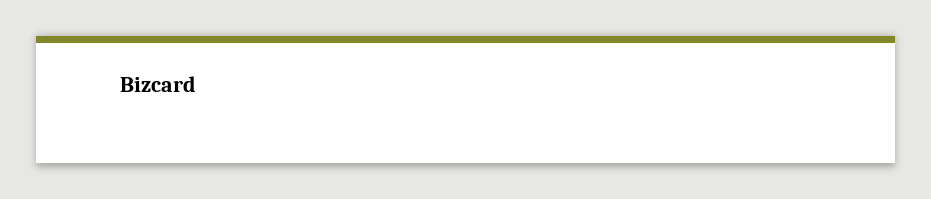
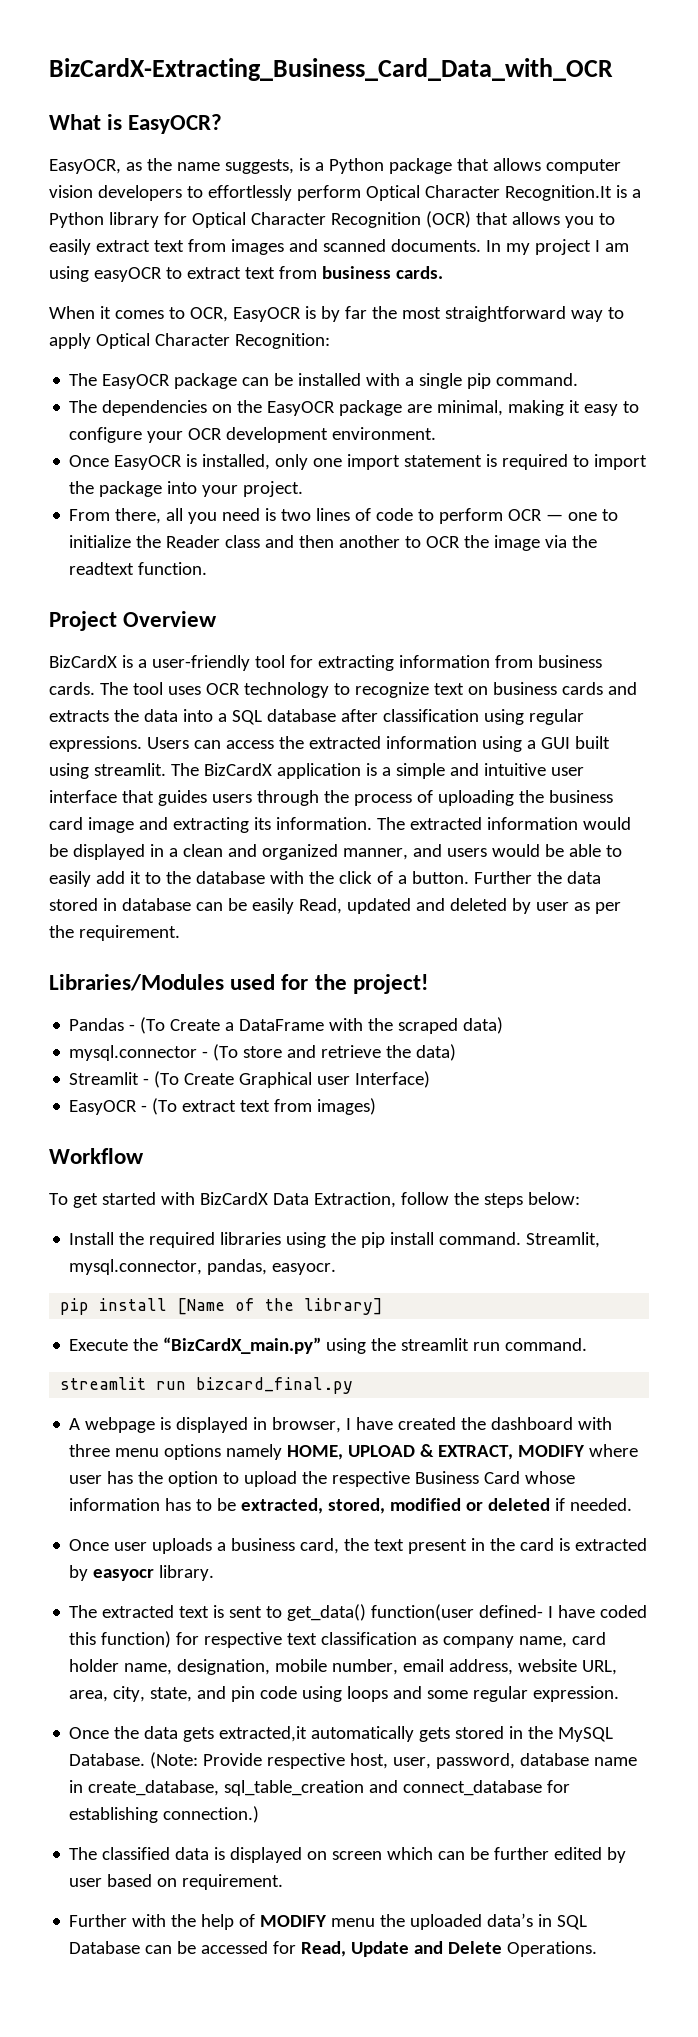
[120,76,196,92] Bizcard -> [49,58,613,81] [49,114,223,134] [49,158,621,174] [49,185,641,201] [49,211,615,228] [49,239,629,255] [49,266,443,282] [49,306,624,322] [49,333,330,349] [69,373,579,389] [69,400,640,416] [69,427,437,443] [69,454,648,470] [69,481,304,497] [69,508,619,524] [69,535,598,551] [69,562,208,575] [49,611,218,631] [49,655,602,671] [49,682,637,698] [49,709,584,725] [49,736,610,752] [49,763,584,779] [49,790,613,806] [49,817,631,833] [49,844,622,860] [49,871,601,887] [49,898,621,914] [49,925,180,941] [49,974,428,994] [69,1017,504,1034] [69,1044,457,1061] [69,1071,431,1088] [69,1098,377,1115] [49,1148,144,1164] [49,1192,580,1208] [69,1232,601,1248] [69,1259,337,1275] [60,1298,384,1315] [69,1337,588,1354] [60,1377,354,1394] [69,1417,613,1433] [69,1444,639,1460] [69,1471,576,1487] [69,1498,633,1514] [69,1538,648,1554] [69,1565,215,1581] [69,1604,648,1621] [69,1631,607,1648] [69,1659,618,1675] [69,1686,620,1702] [69,1726,614,1742] [69,1752,638,1769] [69,1780,571,1796] [69,1806,260,1823] [69,1847,627,1863] [69,1874,284,1890] [69,1913,588,1930] [69,1941,598,1957] BizCardX-Extracting_Business_Card_Data_with_OCR // What is EasyOCR? // EasyOCR, as the name suggests, is a Python package that allows computer vision developers to effortlessly perform Optical Character Recognition.It is a Python library for Optical Character Recognition (OCR) that allows you to easily extract text from images and scanned documents. In my project I am using easyOCR to extract text from business cards. // When it comes to OCR, EasyOCR is by far the most straightforward way to apply Optical Character Recognition: // The EasyOCR package can be installed with a single pip command. // The dependencies on the EasyOCR package are minimal, making it easy to configure your OCR development environment. // Once EasyOCR is installed, only one import statement is required to import the package into your project. // From there, all you need is two lines of code to perform OCR — one to initialize the Reader class and then another to OCR the image via the readtext function. // Project Overview // BizCardX is a user-friendly tool for extracting information from business cards. The tool uses OCR technology to recognize text on business cards and extracts the data into a SQL database after classification using regular expressions. Users can access the extracted information using a GUI built using streamlit. The BizCardX application is a simple and intuitive user interface that guides users through the process of uploading the business card image and extracting its information. The extracted information would be displayed in a clean and organized manner, and users would be able to easily add it to the database with the click of a button. Further the data stored in database can be easily Read, updated and deleted by user as per the requirement. // Libraries/Modules used for the project! // Pandas - (To Create a DataFrame with the scraped data) // mysql.connector - (To store and retrieve the data) // Streamlit - (To Create Graphical user Interface) // EasyOCR - (To extract text from images) // Workflow // To get started with BizCardX Data Extraction, follow the steps below: // Install the required libraries using the pip install command. Streamlit, mysql.connector, pandas, easyocr. // pip install [Name of the library] // Execute the “BizCardX_main.py” using the streamlit run command. // streamlit run bizcard_final.py // A webpage is displayed in browser, I have created the dashboard with three menu options namely HOME, UPLOAD & EXTRACT, MODIFY where user has the option to upload the respective Business Card whose information has to be extracted, stored, modified or deleted if needed. // Once user uploads a business card, the text present in the card is extracted by easyocr library. // The extracted text is sent to get_data() function(user defined- I have coded this function) for respective text classification as company name, card holder name, designation, mobile number, email address, website URL, area, city, state, and pin code using loops and some regular expression. // Once the data gets extracted,it automatically gets stored in the MySQL Database. (Note: Provide respective host, user, password, database name in create_database, sql_table_creation and connect_database for establishing connection.) // The classified data is displayed on screen which can be further edited by user based on requirement. // Further with the help of MODIFY menu the uploaded data’s in SQL Database can be accessed for Read, Update and Delete Operations.

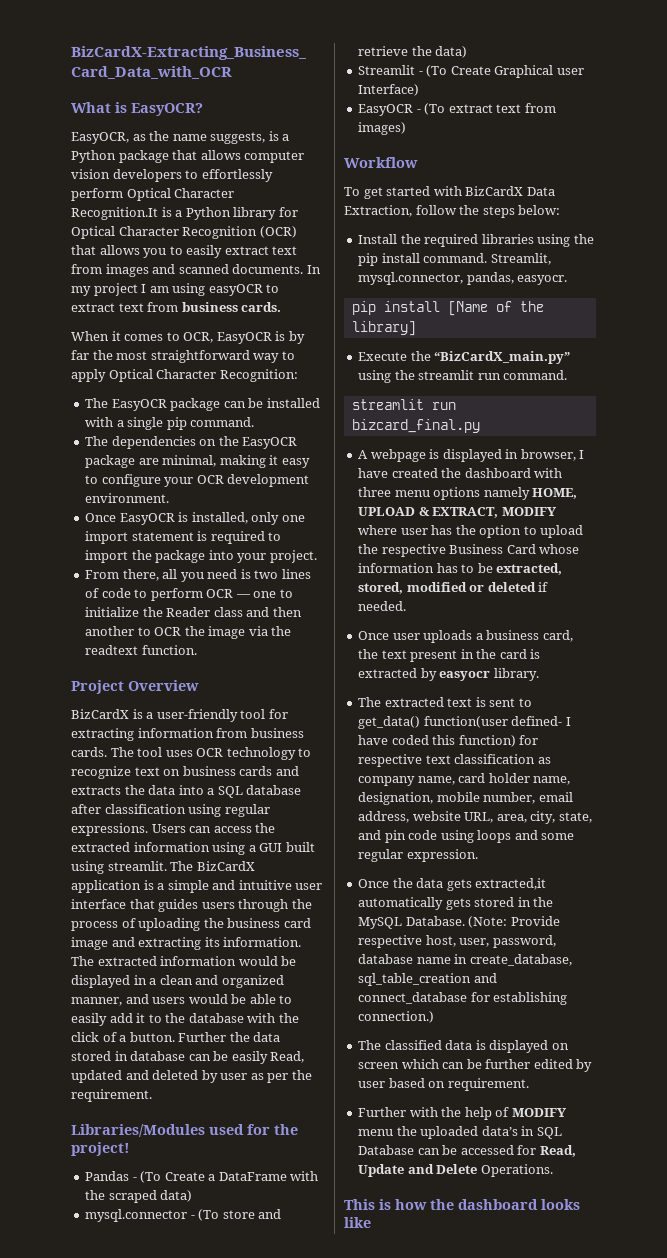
(598, 1949) none -> [344,1199,580,1210] [344,1217,371,1228] // This is how the dashboard looks like

